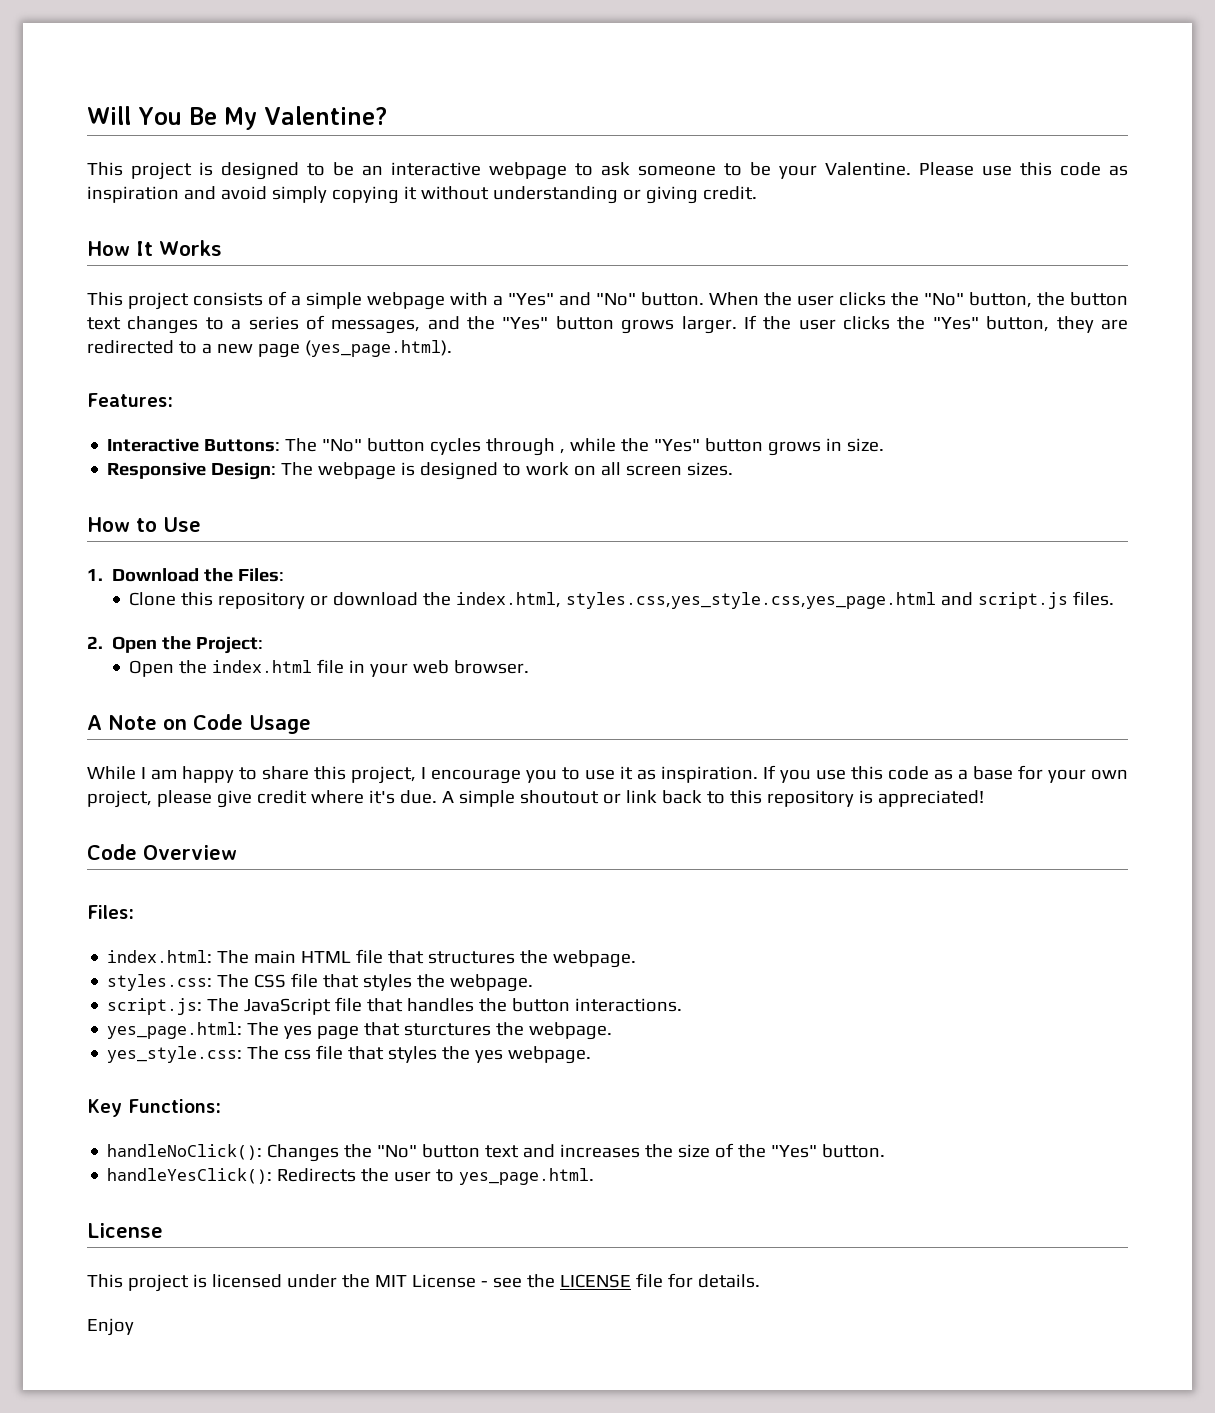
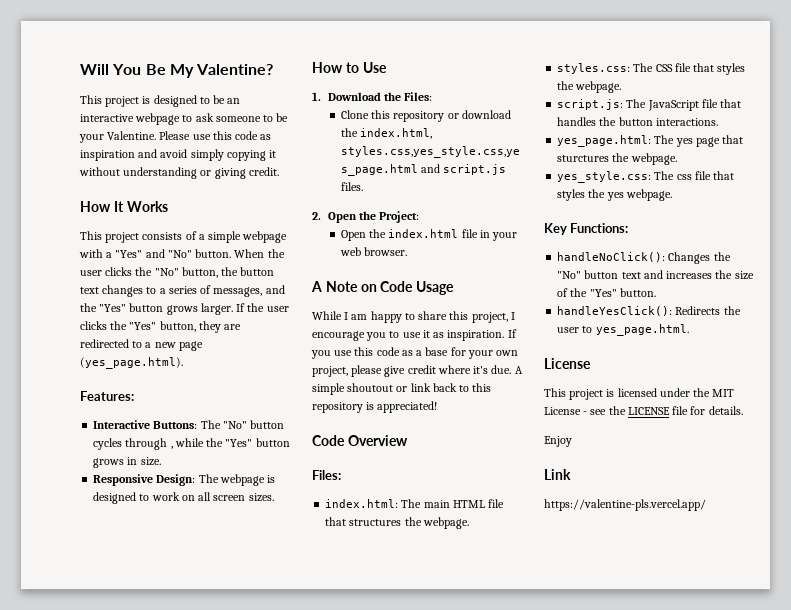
(134, 1327) none -> [544,469,571,480] [544,499,706,511] // Link // https://valentine-pls.vercel.app/

